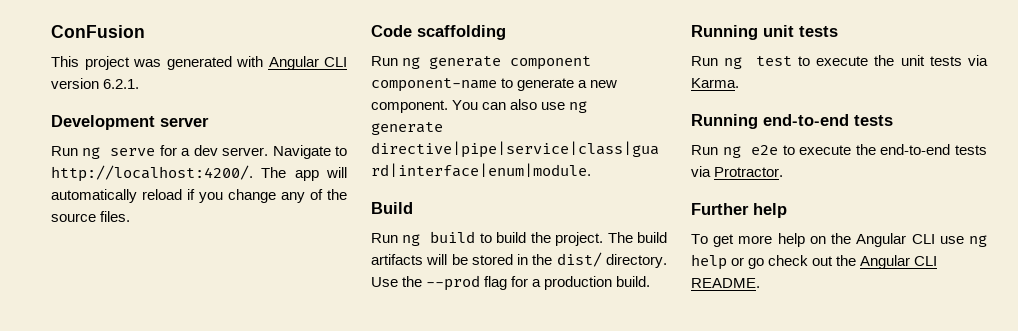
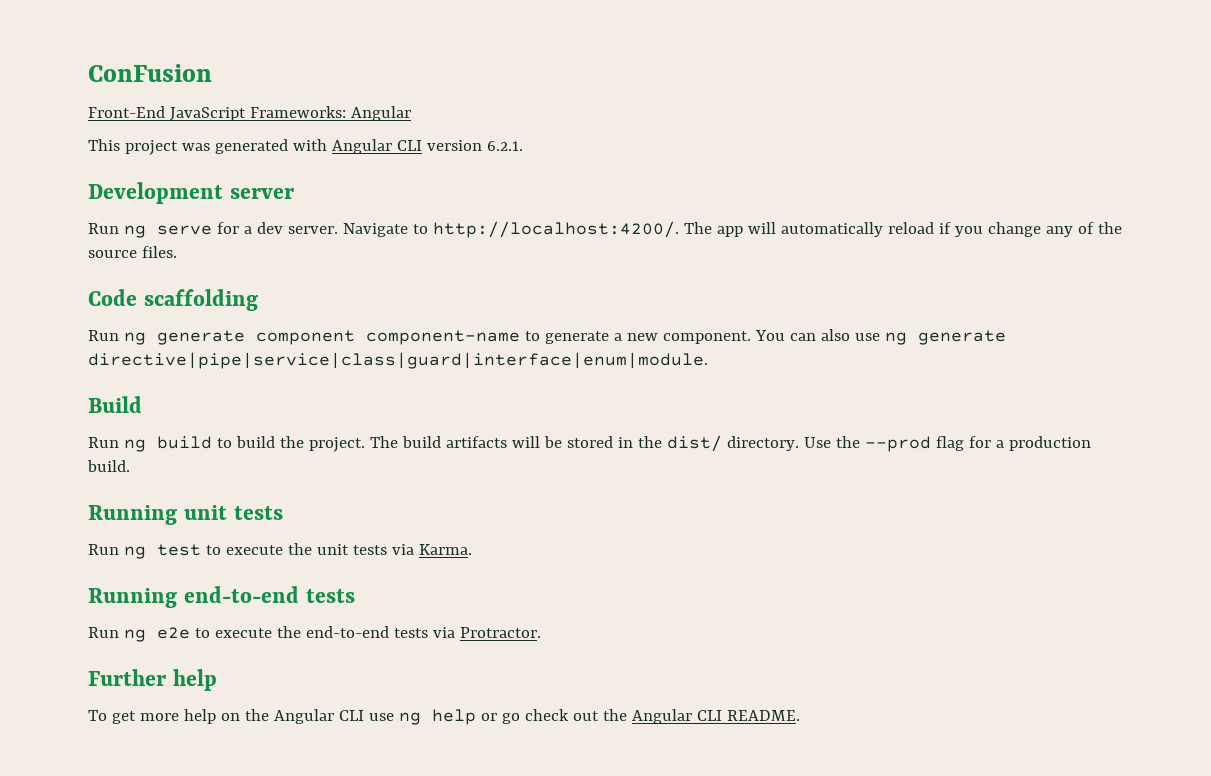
(145, 31) none -> [88,106,411,121] // Front-End JavaScript Frameworks: Angular

